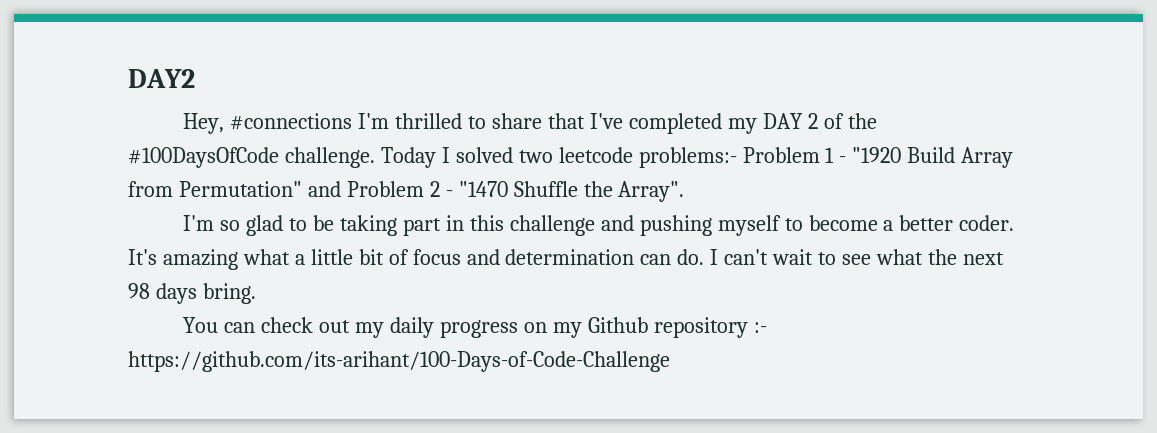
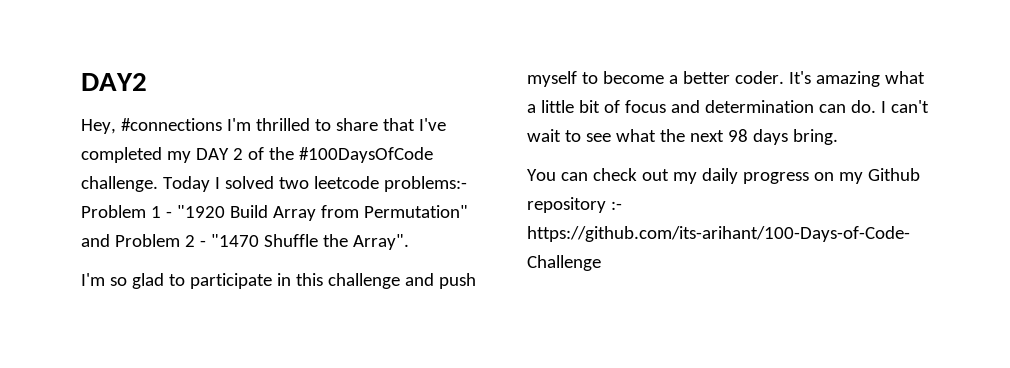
[313,215,441,236] be taking part -> [189,273,272,289] participate
[639,215,712,236] pushing -> [438,273,476,289] push

